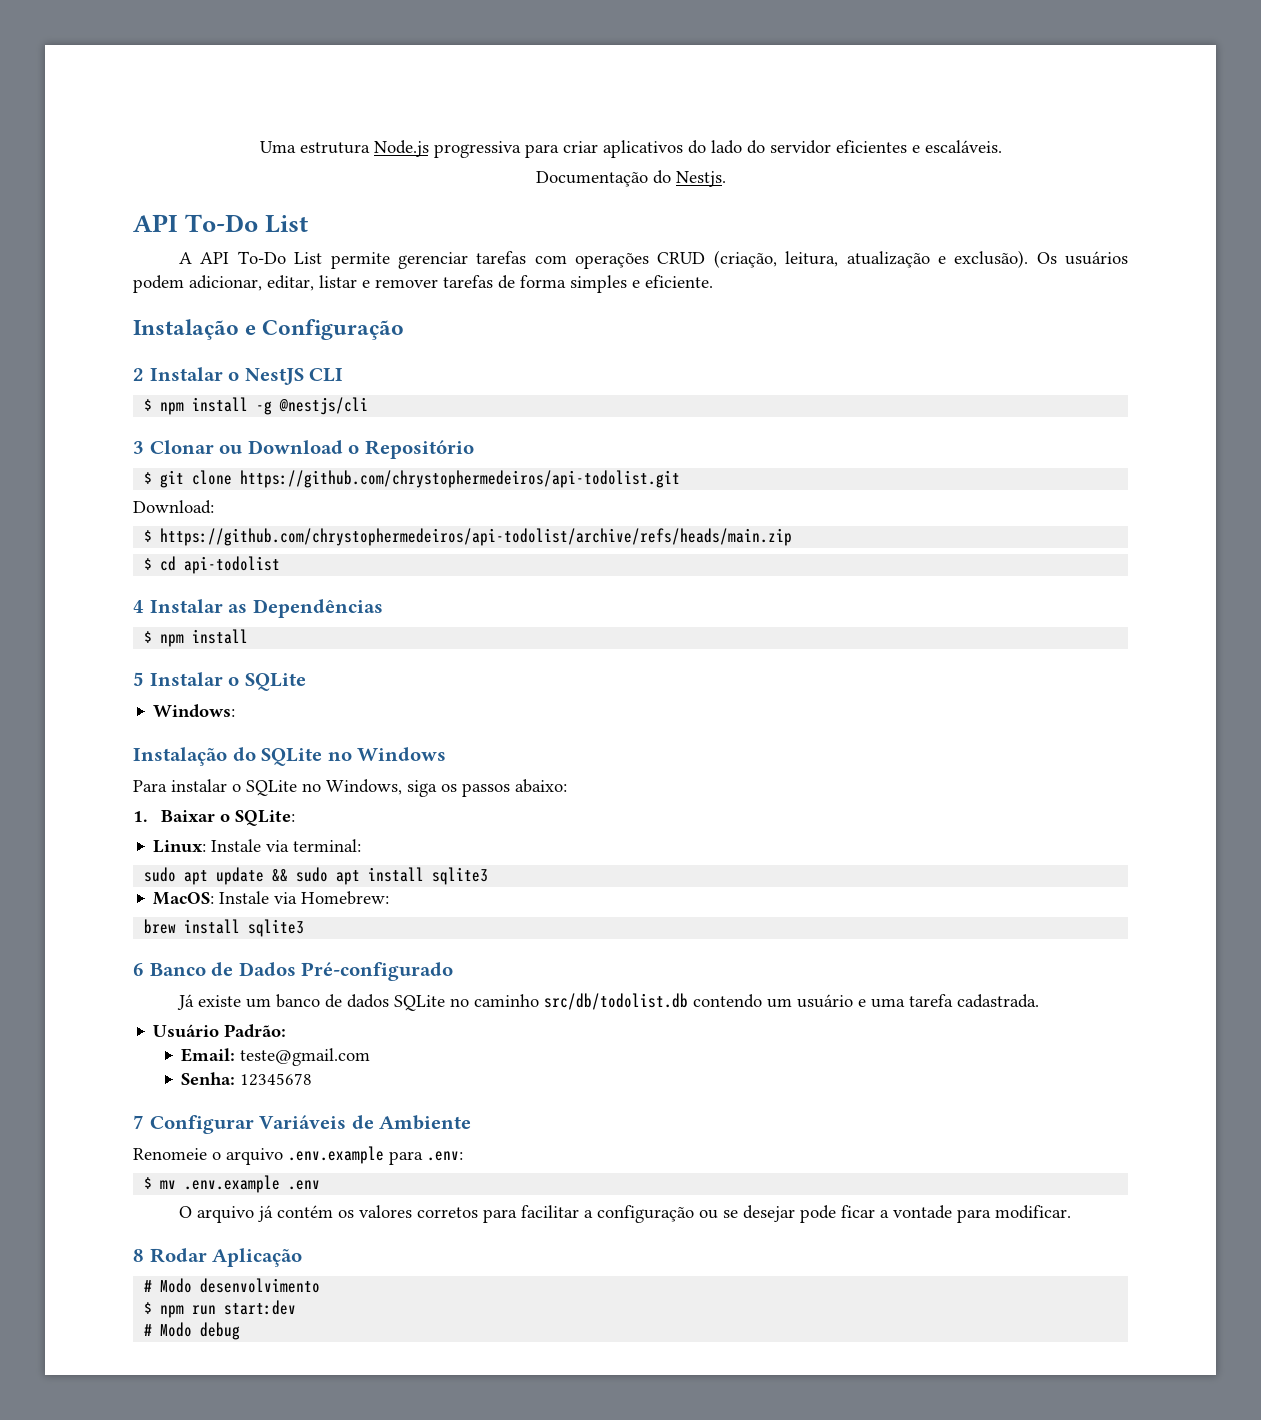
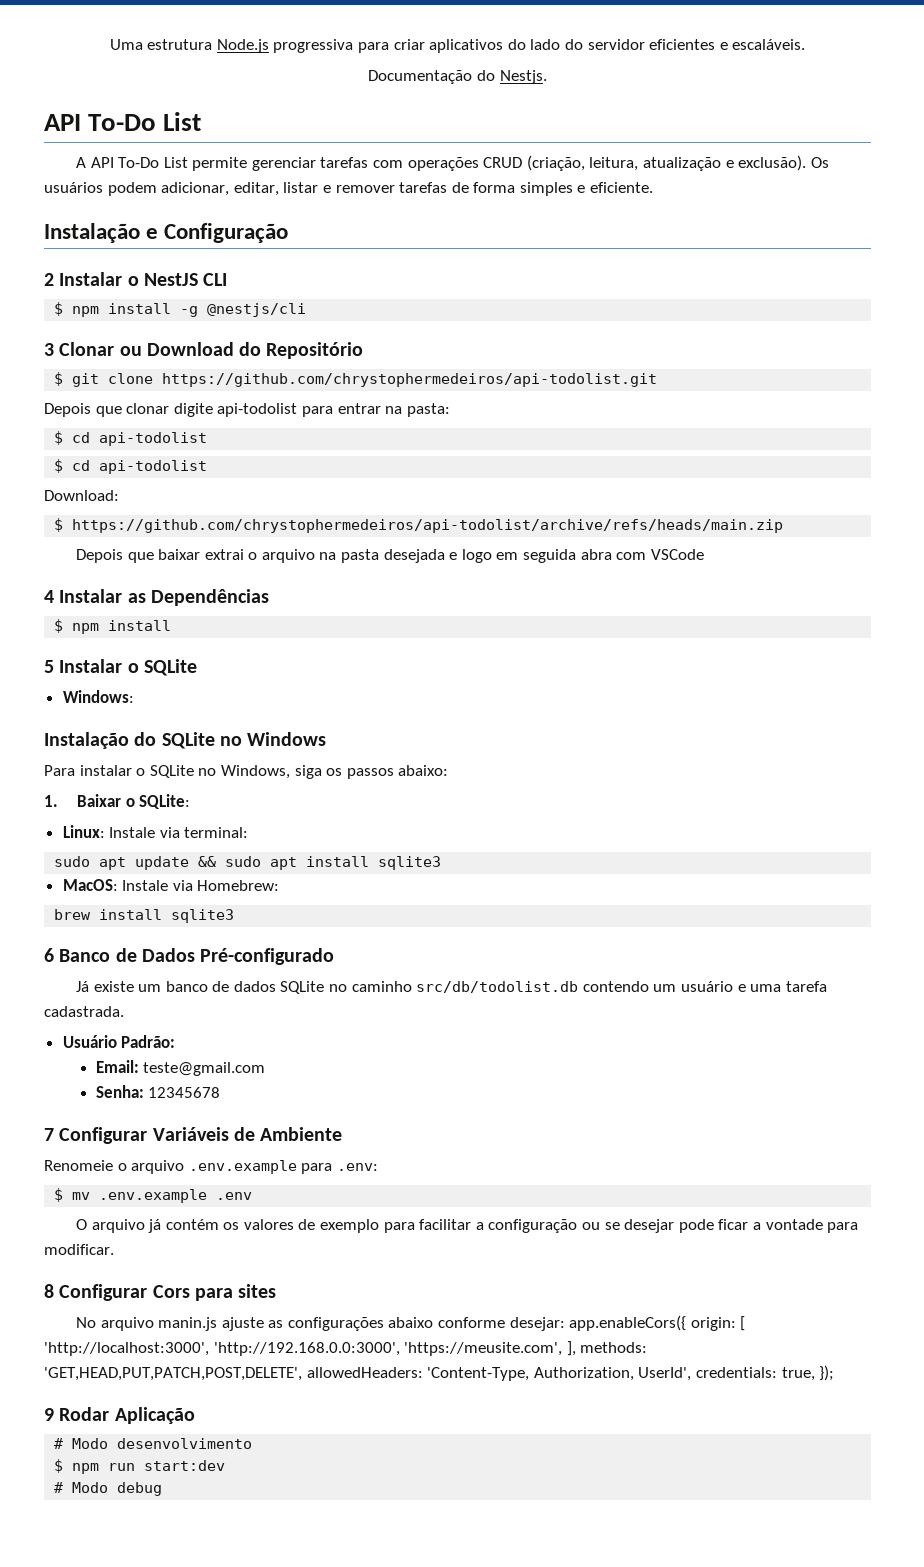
[348,445,360,454] o -> [239,342,262,356] do
[133,500,214,514] [144,528,793,546] [144,556,281,574] Download: // $ https://github.com/chrystophermedeiros/api-todolist/archive/refs/heads/main.zip // $ cd api-todolist -> [44,403,450,417] [54,431,208,446] [54,459,208,474] [44,490,119,501] [54,518,784,533] [75,549,704,563] Depois que clonar digite api-todolist para entrar na pasta: // $ cd api-todolist // $ cd api-todolist // Download: // $ https://github.com/chrystophermedeiros/api-todolist/archive/refs/heads/main.zip // Depois que baixar extrai o arquivo na pasta desejada e logo em seguida abra com VSCode
[417,1207,479,1218] corretos -> [298,1219,380,1233] de exemplo
(144, 1255) none -> [59,1284,277,1301] [75,1315,746,1331] [44,1341,648,1356] [44,1365,835,1381] [44,1408,54,1421] Configurar Cors para sites // No arquivo manin.js ajuste as configurações abaixo conforme desejar: app.enableCors({ origin: [ 'http://localhost:3000', 'http://192.168.0.0:3000', 'https://meusite.com', ], methods: 'GET,HEAD,PUT,PATCH,POST,DELETE', allowedHeaders: 'Content-Type, Authorization, UserId', credentials: true, }); // 9

